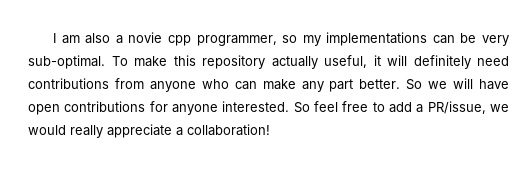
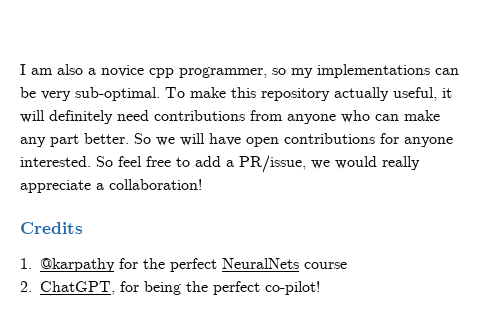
[128,32,163,43] novie -> [101,65,144,77] novice
(270, 130) none -> [20,222,83,234] [20,258,348,272] [20,281,321,295] // Credits // 1. @karpathy for the perfect NeuralNets course // 2. ChatGPT, for being the perfect co-pilot!

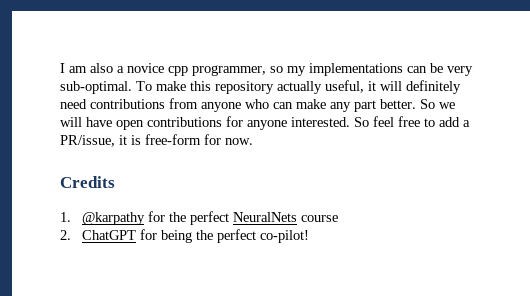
[311,156,420,170] [20,179,202,193] we would really appreciate a collaboration! -> [119,134,253,145] it is free-form for now.
[40,281,116,295] ChatGPT, -> [81,230,136,240] ChatGPT

